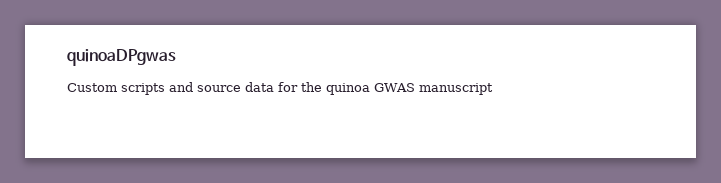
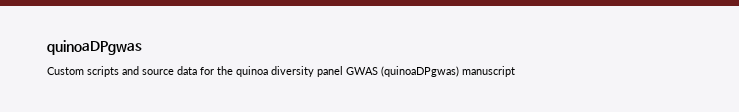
[374,83,415,92] GWAS -> [271,66,459,77] diversity panel GWAS (quinoaDPgwas)

